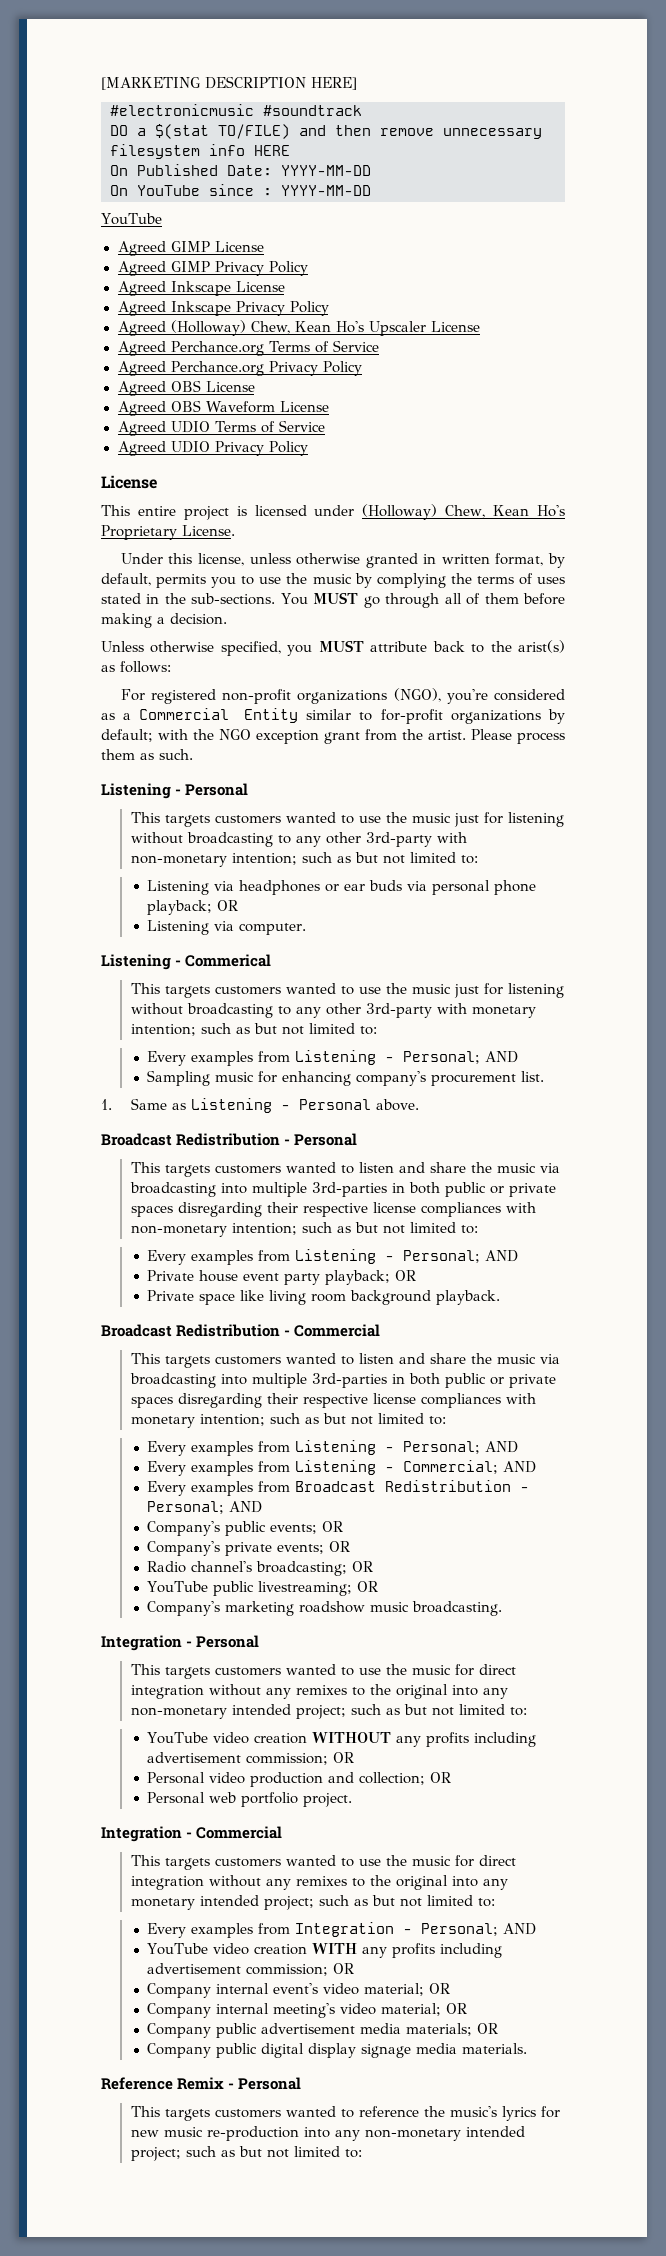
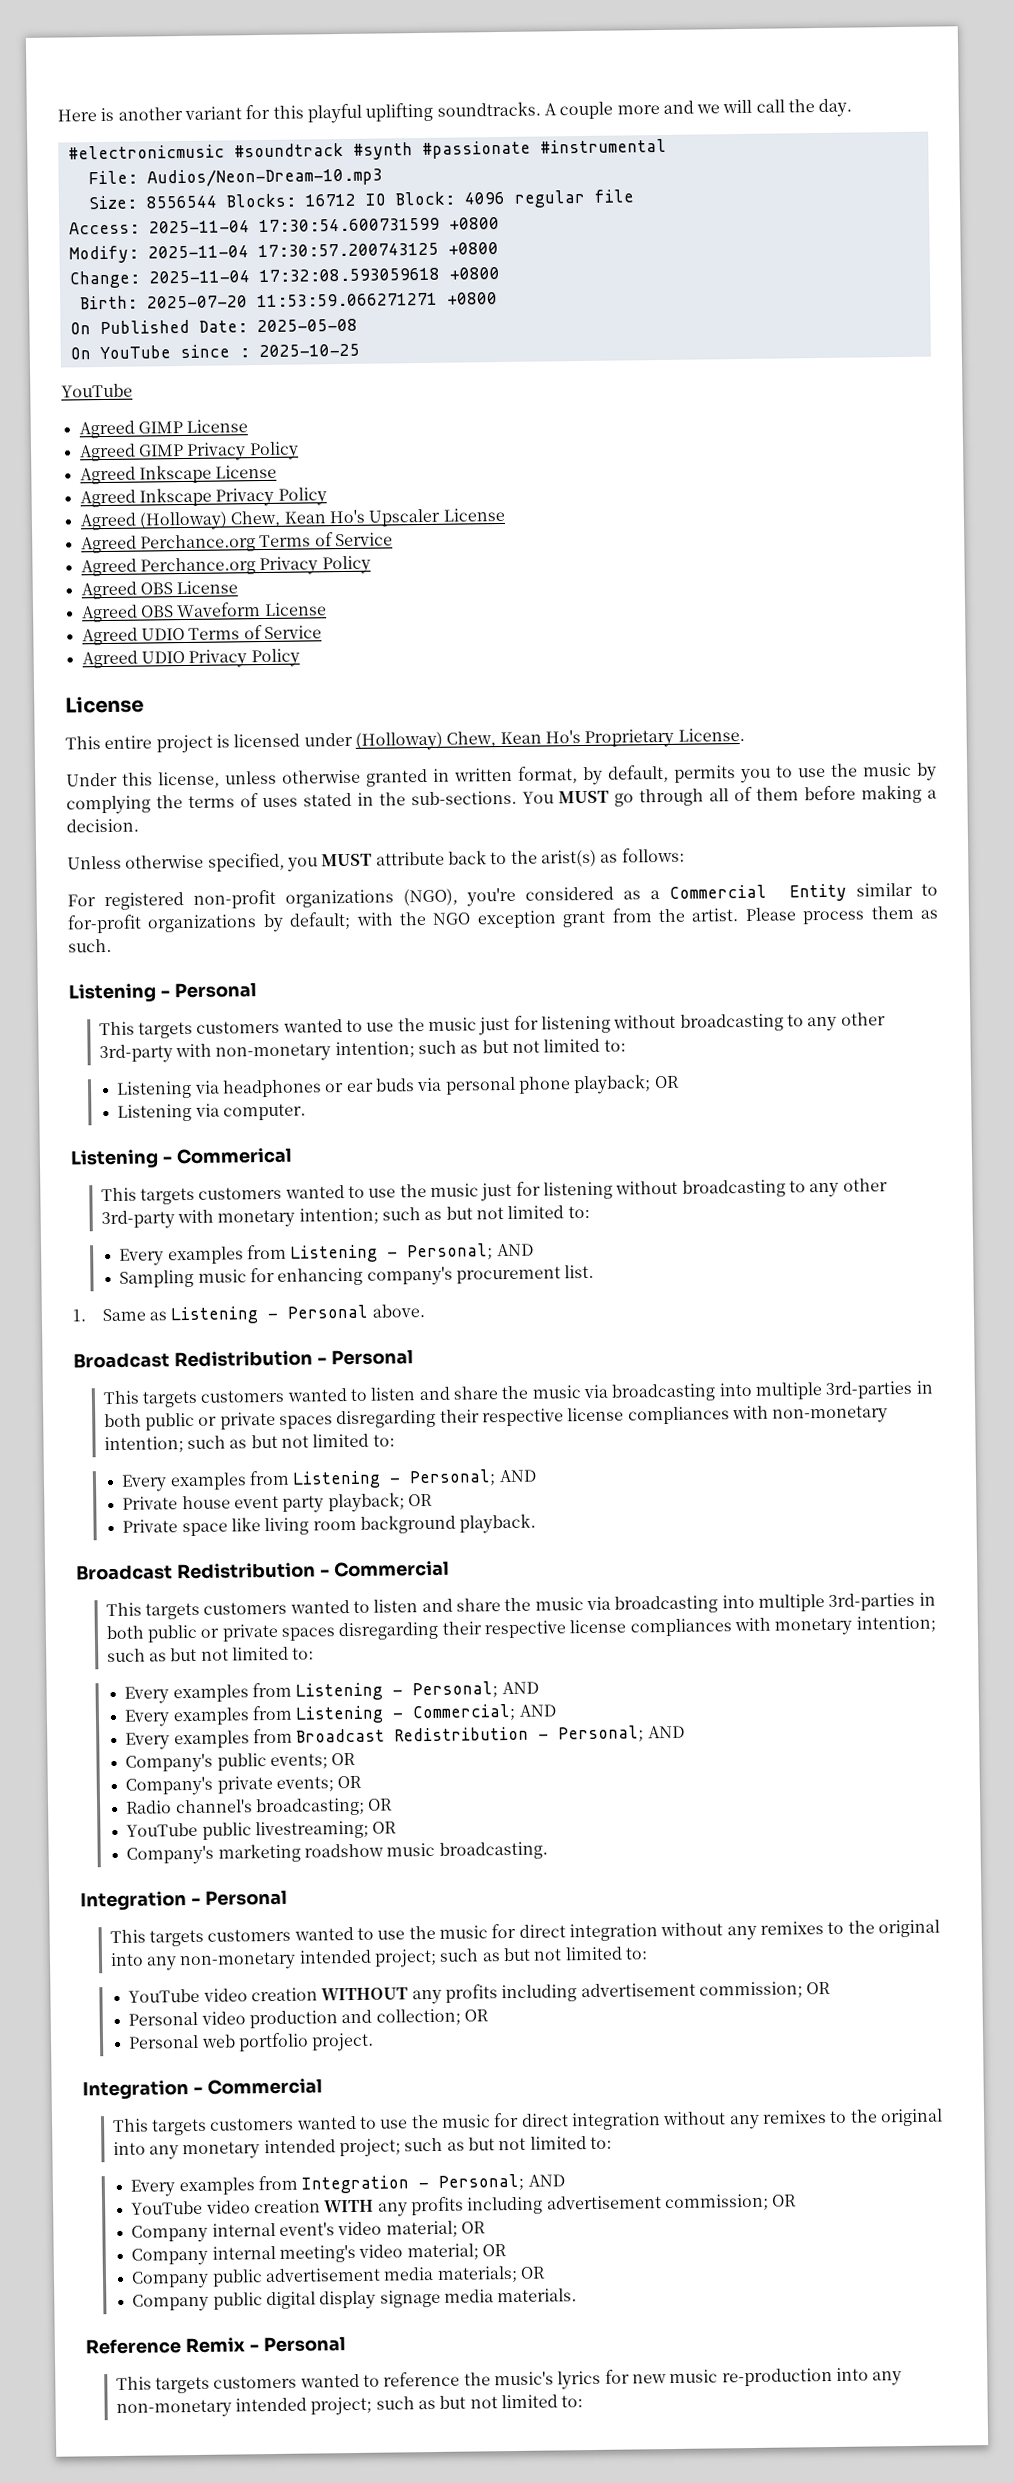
[101,76,357,90] [110,104,362,116] [110,124,542,139] [110,144,290,159] [MARKETING DESCRIPTION HERE] // #electronicmusic #soundtrack // DO a $(stat TO/FILE) and then remove unnecessary filesystem info HERE -> [57,98,853,124] [67,138,667,160] [87,167,383,188] [87,189,634,210] [68,217,500,235] [68,242,499,264] [68,267,500,289] [79,292,498,310] Here is another variant for this playful uplifting soundtracks. A couple more and we will call the day. // #electronicmusic #soundtrack #synth #passionate #instrumental // File: Audios/Neon-Dream-10.mp3 // Size: 8556544 Blocks: 16712 IO Block: 4096 regular file // Access: 2025-11-04 17:30:54.600731599 +0800 // Modify: 2025-11-04 17:30:57.200743125 +0800 // Change: 2025-11-04 17:32:08.593059618 +0800 // Birth: 2025-07-20 11:53:59.066271271 +0800
[281,165,371,176] YYYY-MM-DD -> [256,318,358,333] 2025-05-08
[281,185,371,196] YYYY-MM-DD -> [258,343,360,358] 2025-10-25

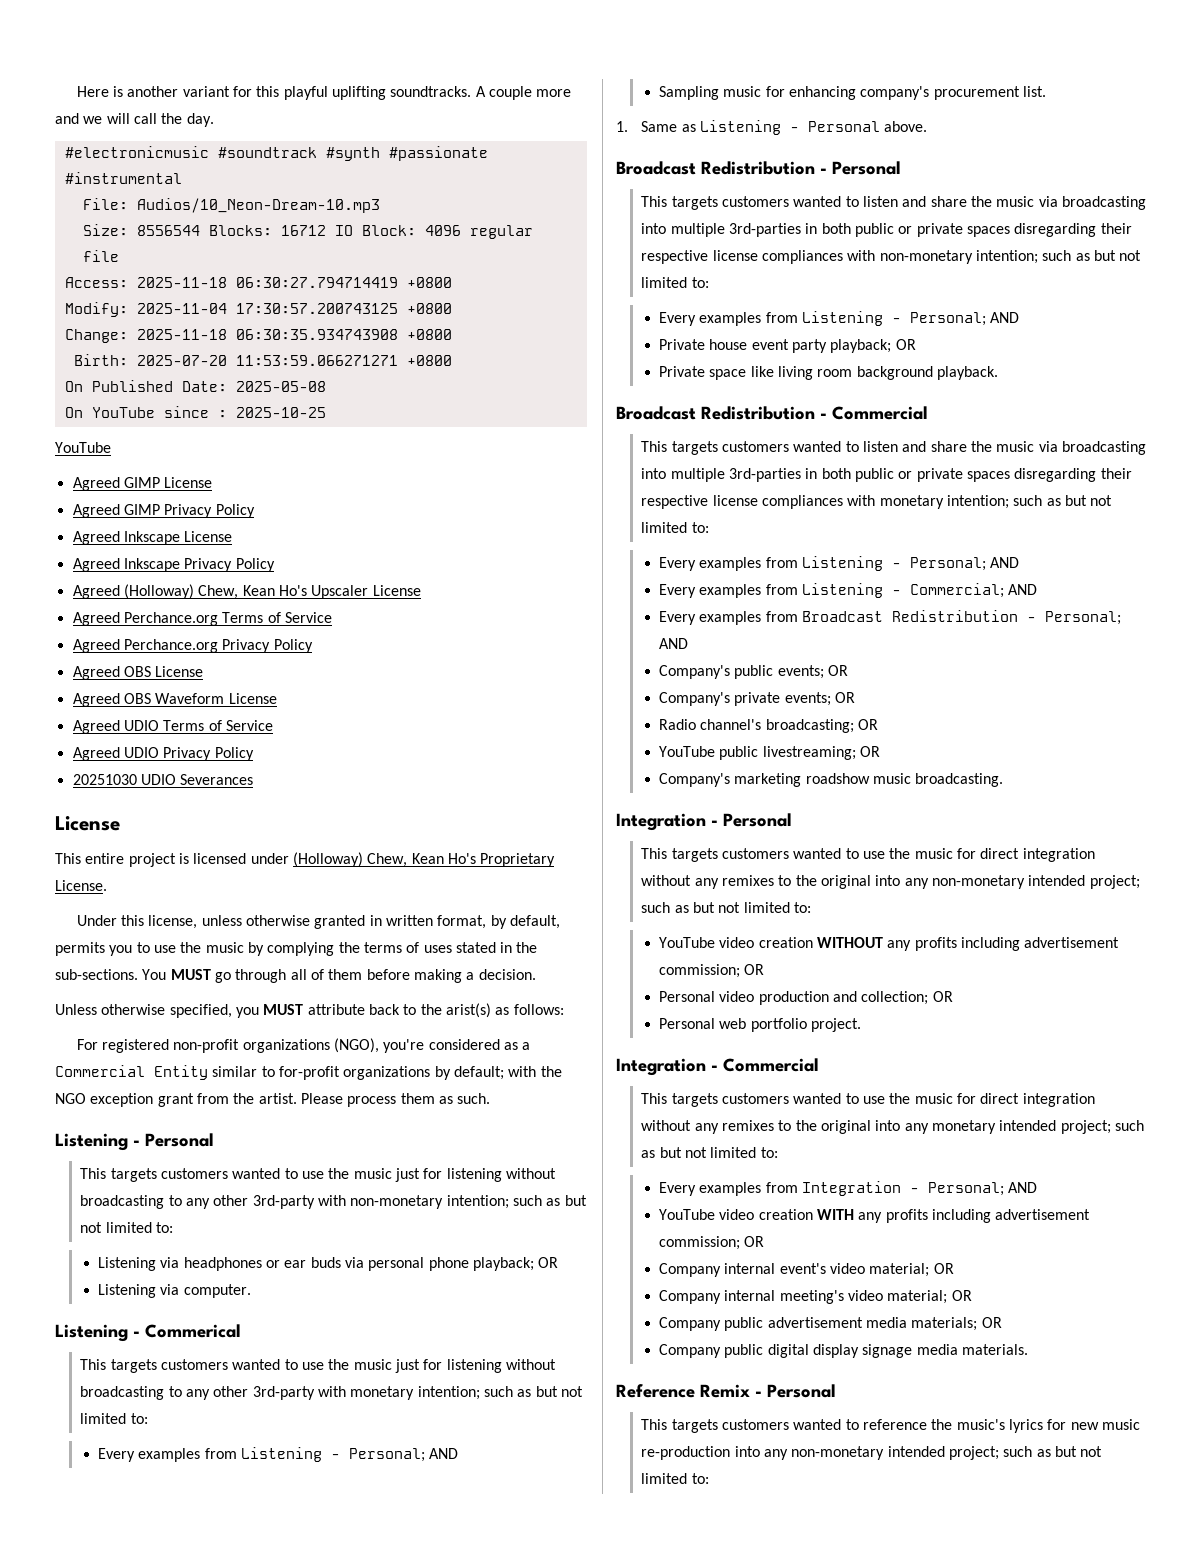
[146,167,383,188] Audios/Neon-Dream-10.mp3 -> [136,198,380,213] Audios/10_Neon-Dream-10.mp3
[148,217,440,234] 2025-11-04 17:30:54.600731599 -> [136,277,398,288] 2025-11-18 06:30:27.794714419
[148,267,440,284] 2025-11-04 17:32:08.593059618 -> [136,329,398,340] 2025-11-18 06:30:35.934743908
(300, 658) none -> [72,774,254,785] // 20251030 UDIO Severances

